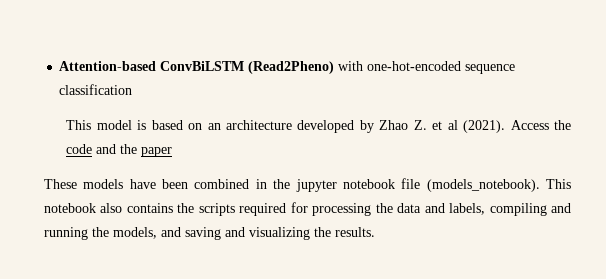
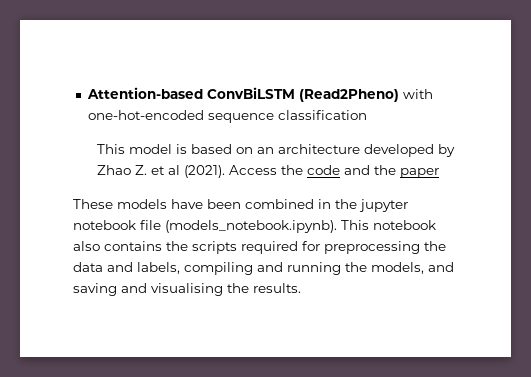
[426,179,540,192] (models_notebook). -> [165,220,337,233] (models_notebook.ipynb).
[312,203,372,216] processing -> [324,241,420,254] preprocessing
[249,227,310,240] visualizing -> [151,283,223,296] visualising

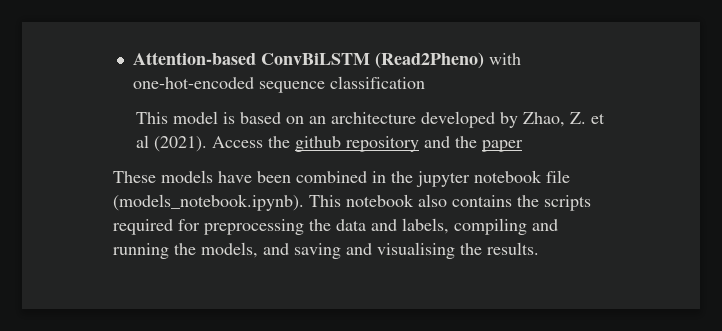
[97,165,132,175] Zhao -> [522,112,565,127] Zhao,
[307,165,341,175] code -> [294,136,419,152] github repository

